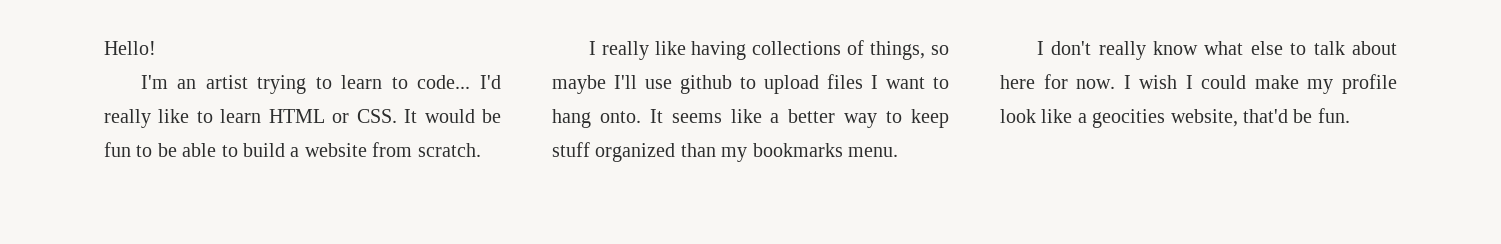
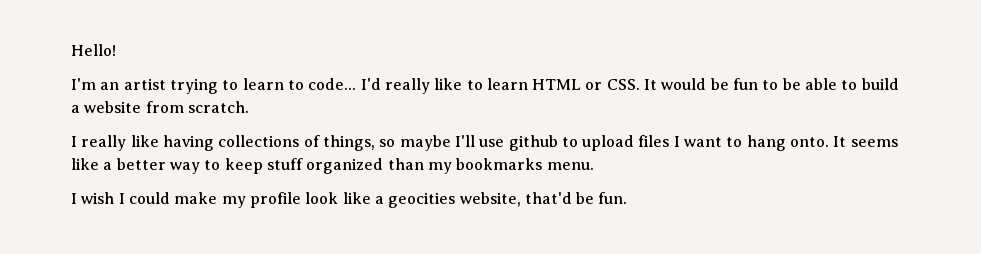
[1051,41,1397,60] [1000,74,1131,89] don't really know what else to talk about here for now. I -> (77, 198) none

